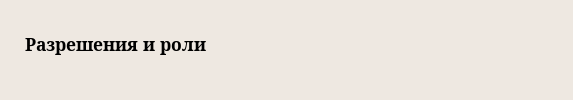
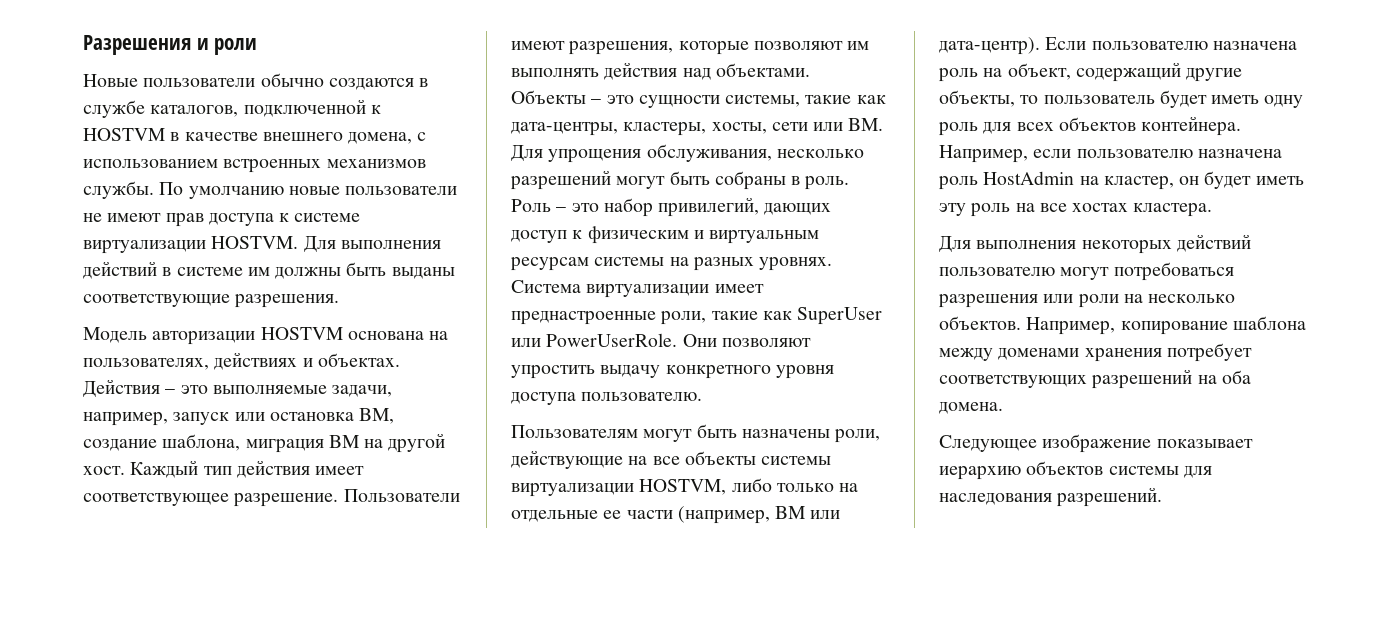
(206, 48) none -> [83,73,429,90] [83,99,381,118] [83,128,427,144] [83,159,426,173] [83,181,458,199] [83,213,361,227] [83,236,441,254] [83,261,455,279] [83,294,340,308] [83,327,449,345] [83,352,400,370] [83,379,393,397] [83,408,395,426] [83,433,446,453] [83,460,365,478] [83,489,460,507] [511,41,870,55] [511,62,810,80] [511,90,886,108] [511,118,884,136] [511,144,864,163] [510,170,850,190] [511,197,832,217] [511,226,820,244] [510,257,833,271] [511,280,764,298] [511,307,883,325] [511,333,811,347] [511,365,834,379] [511,392,703,405] [511,424,881,443] [511,450,832,469] [511,478,859,497] [511,506,841,524] [939,37,1297,55] [938,62,1243,82] [939,90,1304,108] [938,116,1242,136] [939,145,1282,163] [938,171,1304,190] [939,203,1213,217] [939,234,1251,254] [939,262,1234,281] [938,294,1236,308] [939,316,1306,335] [939,343,1252,362] [939,369,1251,389] [939,402,1003,414] [939,434,1253,453] [939,461,1212,480] [939,487,1163,507] // Новые пользователи обычно создаются в службе каталогов, подключенной к HOSTVM в качестве внешнего домена, с использованием встроенных механизмов службы. По умолчанию новые пользователи не имеют прав доступа к системе виртуализации HOSTVM. Для выполнения действий в системе им должны быть выданы соответствующие разрешения. // Модель авторизации HOSTVM основана на пользователях, действиях и объектах. Действия – это выполняемые задачи, например, запуск или остановка ВМ, создание шаблона, миграция ВМ на другой хост. Каждый тип действия имеет соответствующее разрешение. Пользователи имеют разрешения, которые позволяют им выполнять действия над объектами. Объекты – это сущности системы, такие как дата-центры, кластеры, хосты, сети или ВМ. Для упрощения обслуживания, несколько разрешений могут быть собраны в роль. Роль – это набор привилегий, дающих доступ к физическим и виртуальным ресурсам системы на разных уровнях. Система виртуализации имеет преднастроенные роли, такие как SuperUser или PowerUserRole. Они позволяют упростить выдачу конкретного уровня доступа пользователю. // Пользователям могут быть назначены роли, действующие на все объекты системы виртуализации HOSTVM, либо только на отдельные ее части (например, ВМ или дата-центр). Если пользователю назначена роль на объект, содержащий другие объекты, то пользователь будет иметь одну роль для всех объектов контейнера. Например, если пользователю назначена роль HostAdmin на кластер, он будет иметь эту роль на все хостах кластера. // Для выполнения некоторых действий пользователю могут потребоваться разрешения или роли на несколько объектов. Например, копирование шаблона между доменами хранения потребует соответствующих разрешений на оба домена. // Следующее изображение показывает иерархию объектов системы для наследования разрешений.

